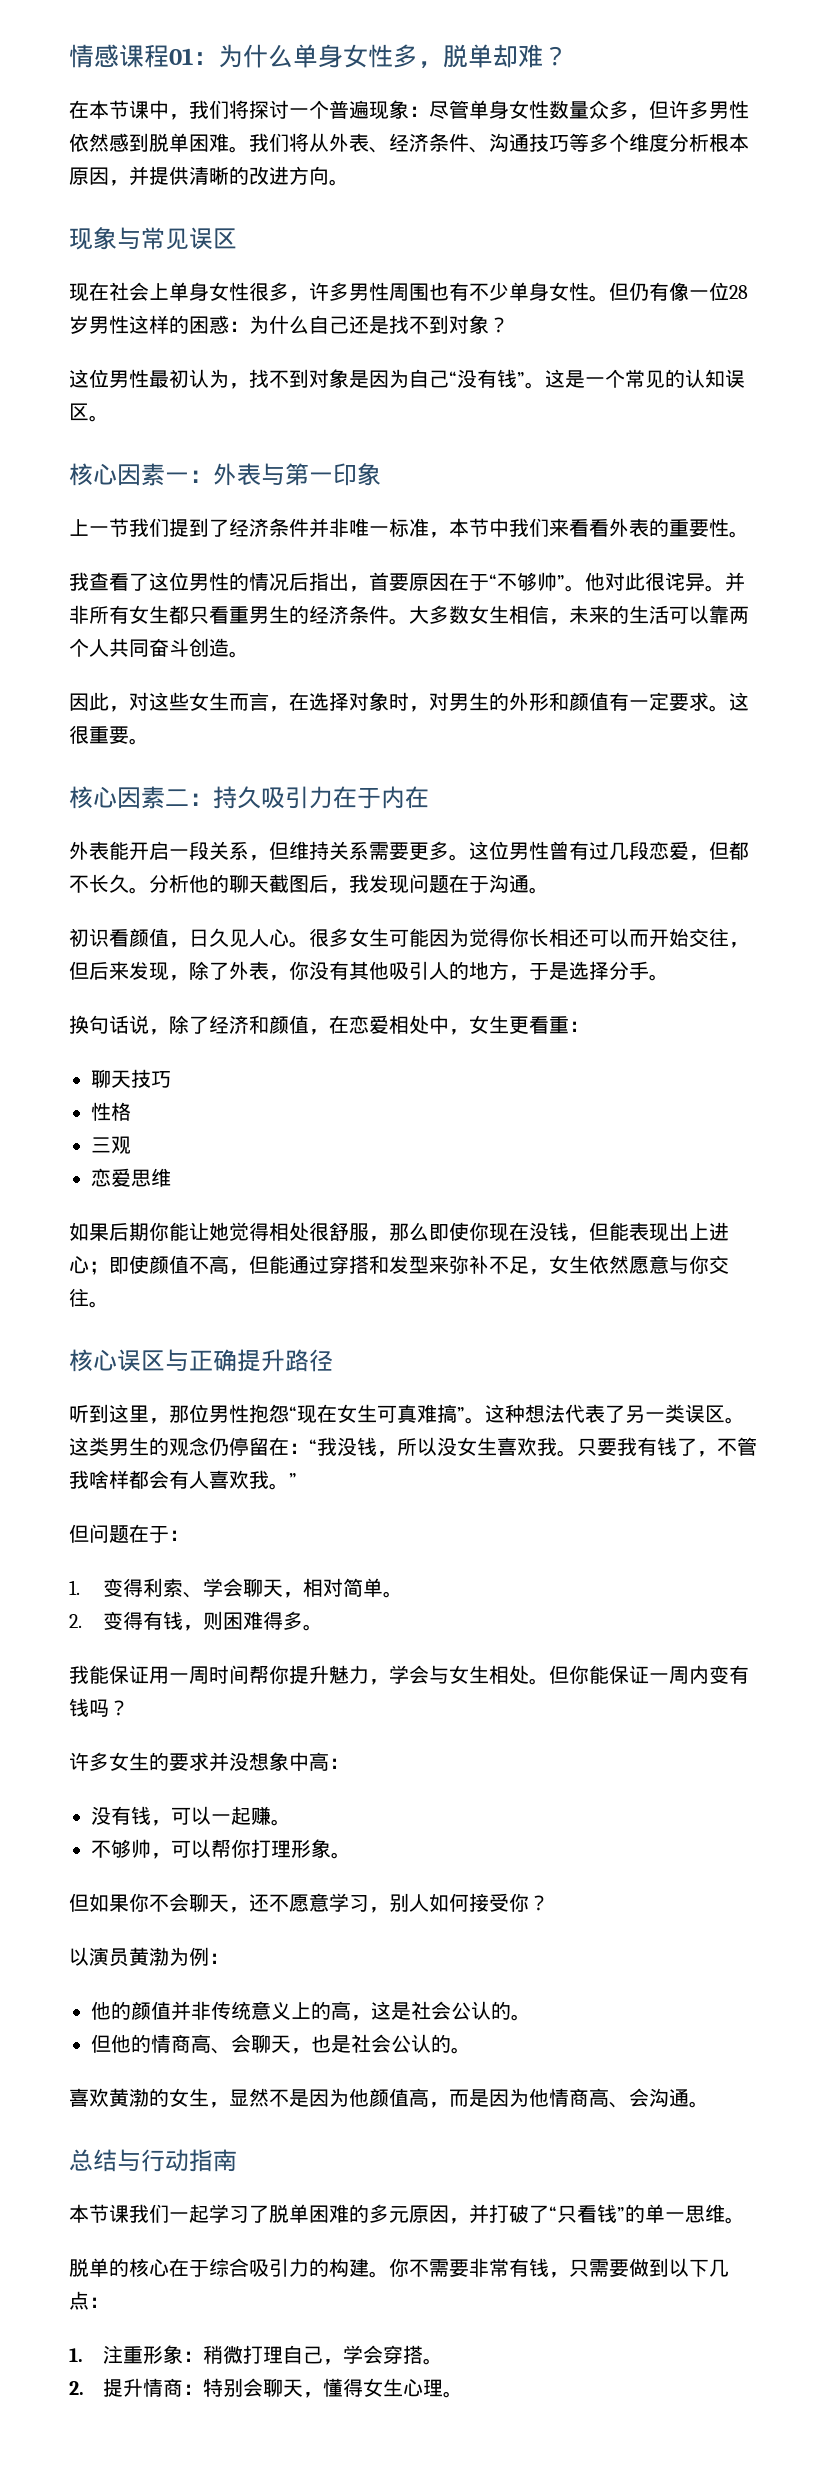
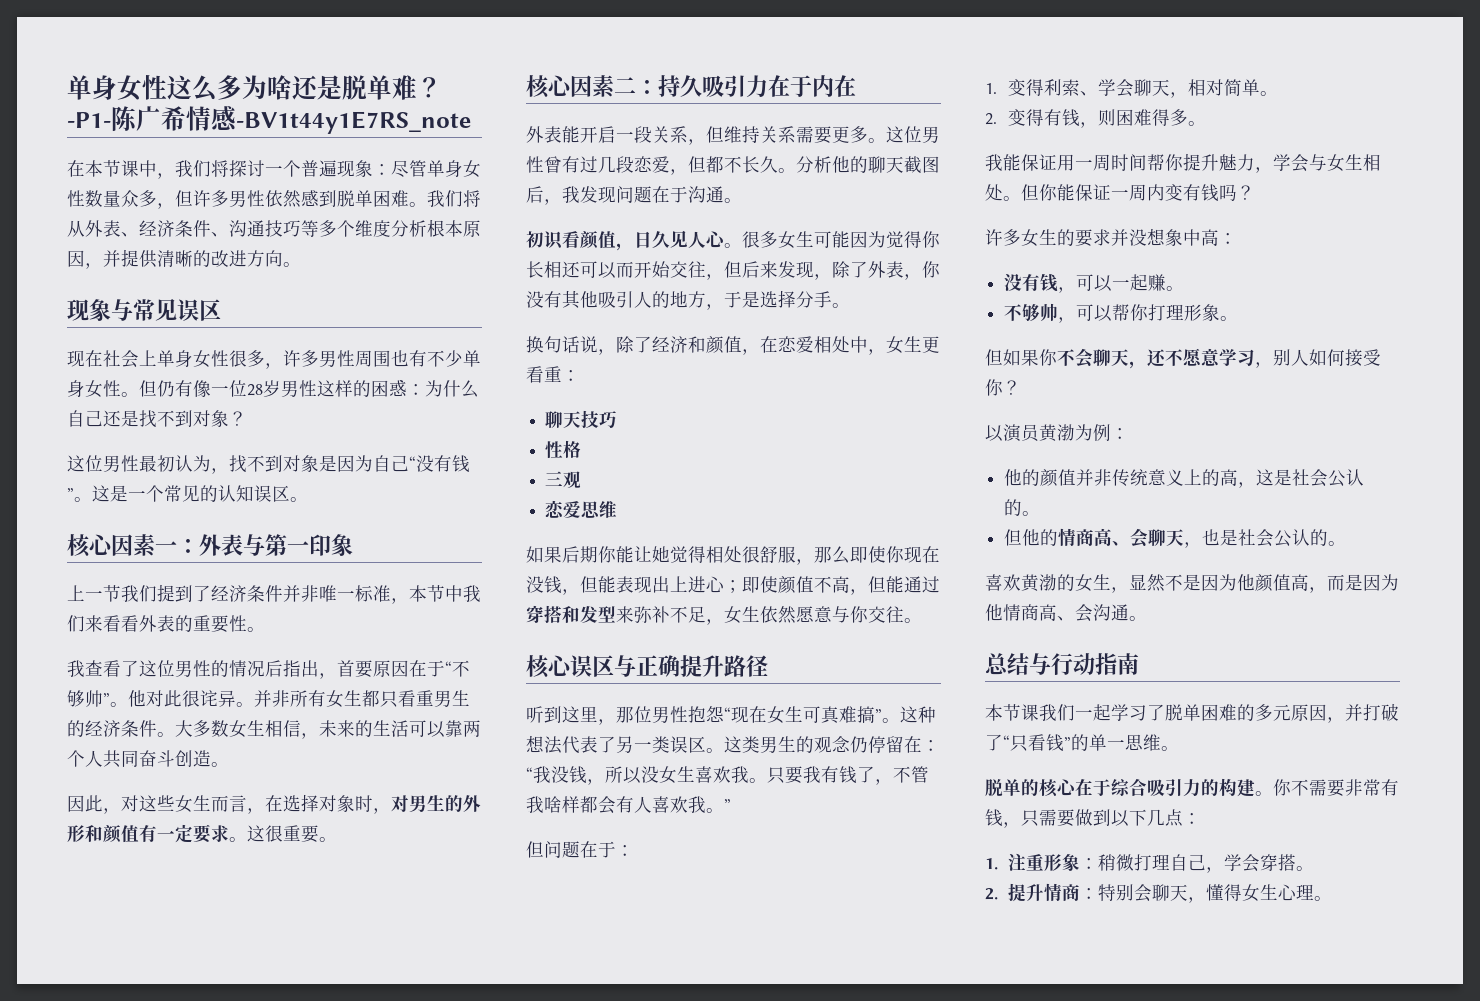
[69,44,568,69] 情感课程01：为什么单身女性多，脱单却难？ -> [67,75,442,102] [67,106,471,134] 单身女性这么多为啥还是脱单难？-P1-陈广希情感-BV1t44y1E7RS_note

